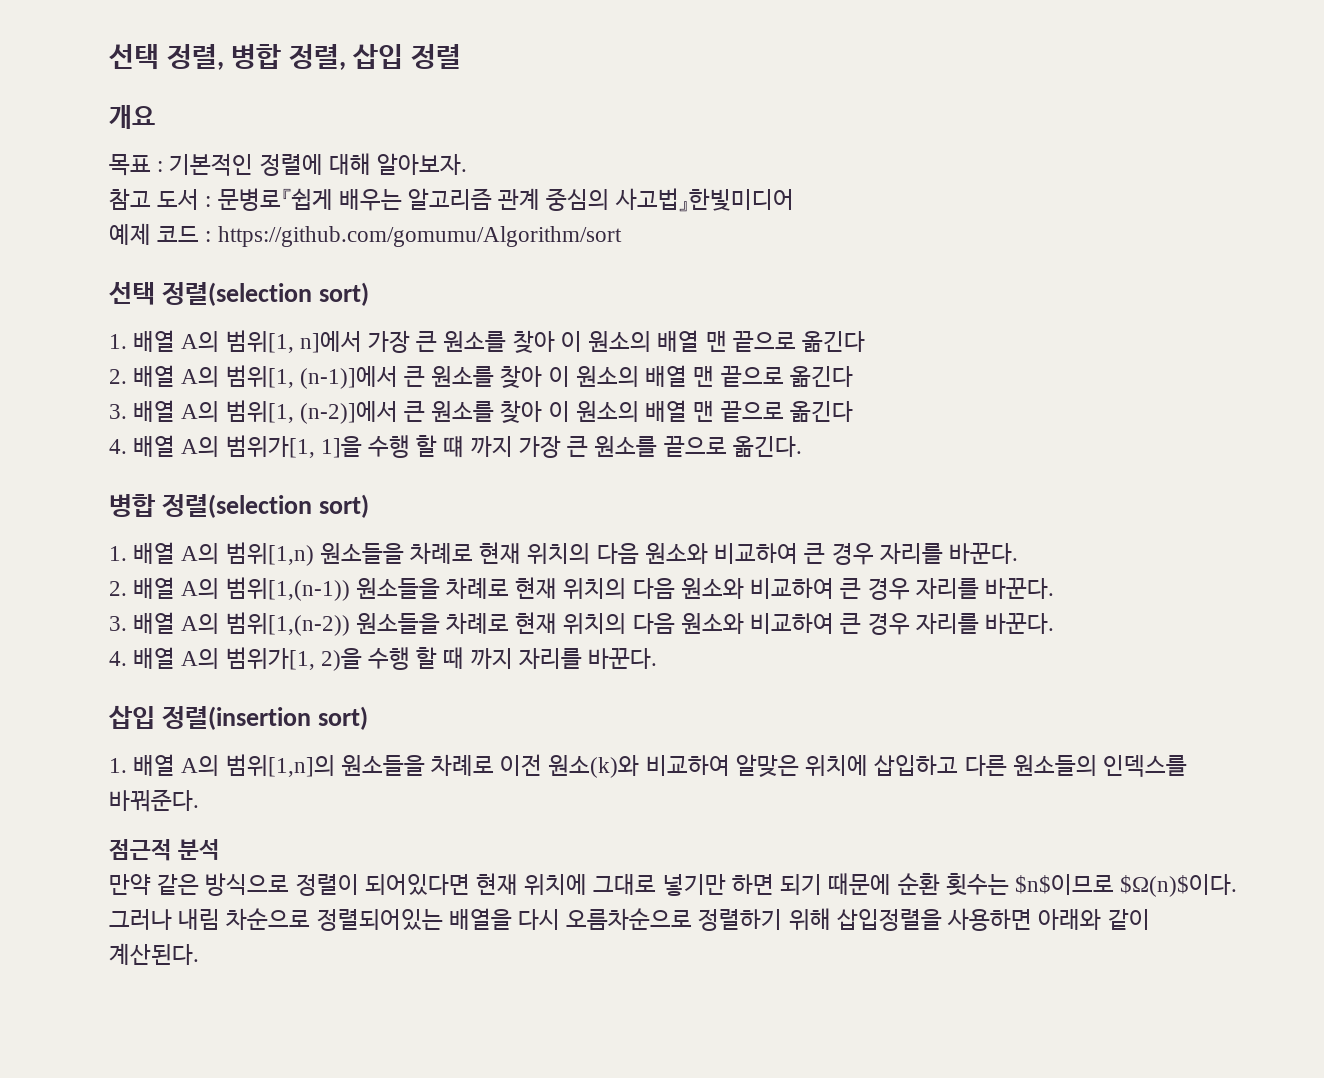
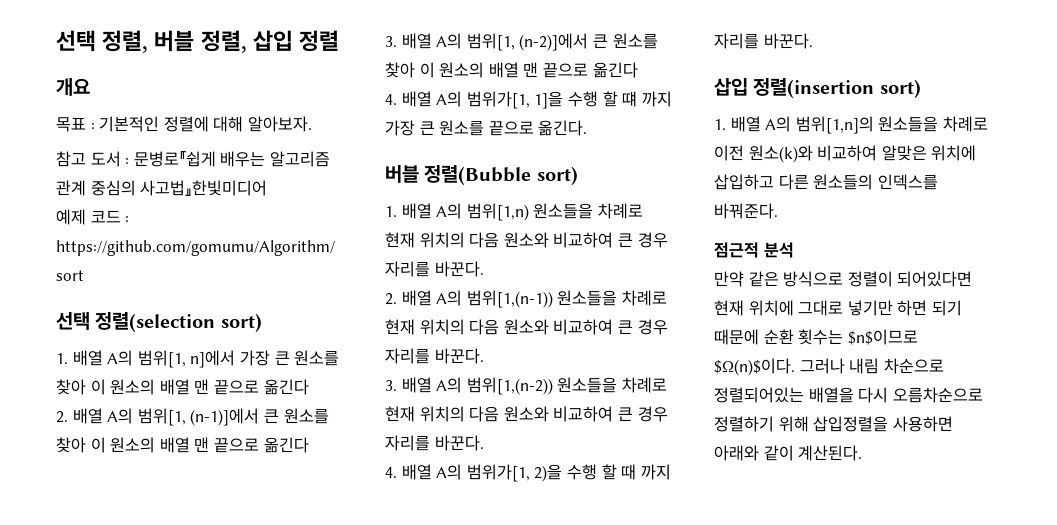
[231,44,282,69] 병합 -> [154,30,195,52] 버블
[109,494,312,518] 병합 정렬(selection -> [385,165,532,186] 버블 정렬(Bubble

